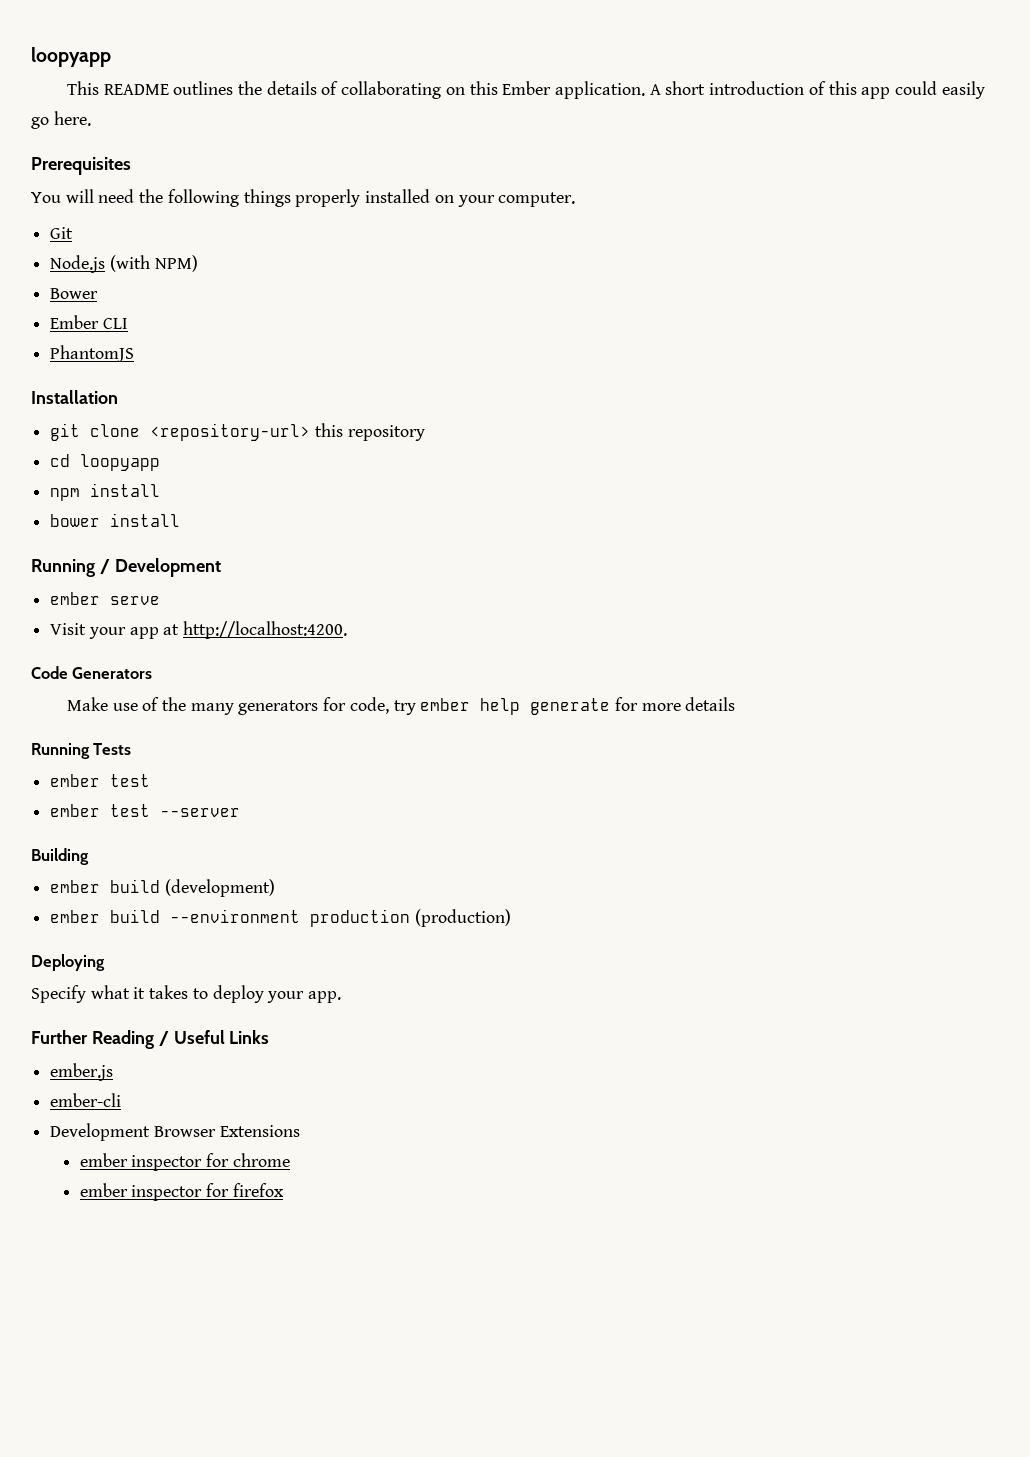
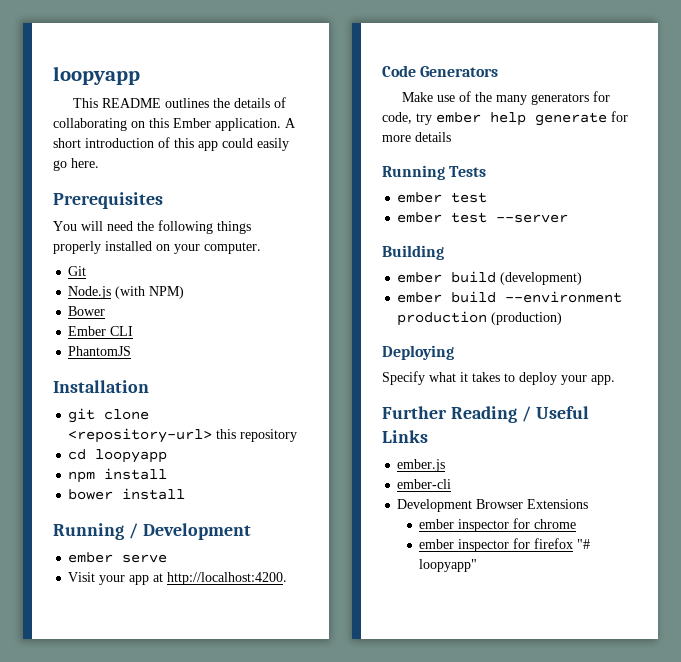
(284, 1190) none -> [577,539,591,549] [419,559,478,572] "# loopyapp"

